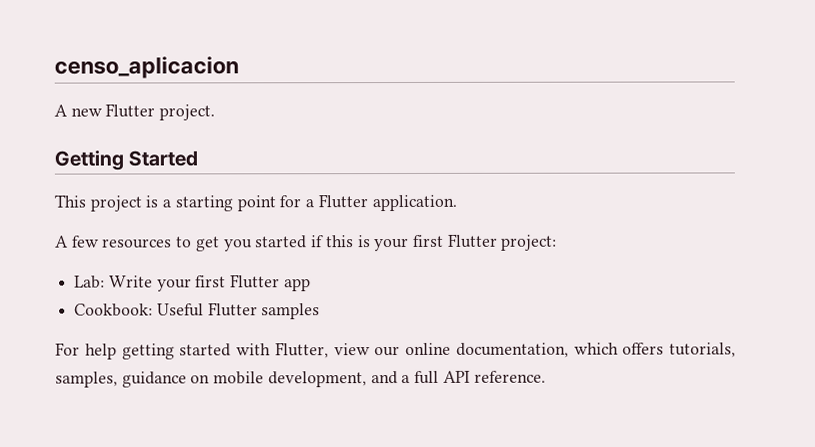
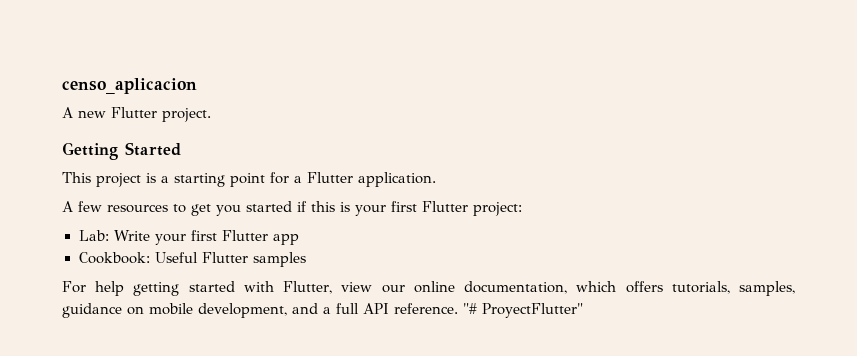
(546, 376) none -> [463,303,583,318] "# ProyectFlutter"

